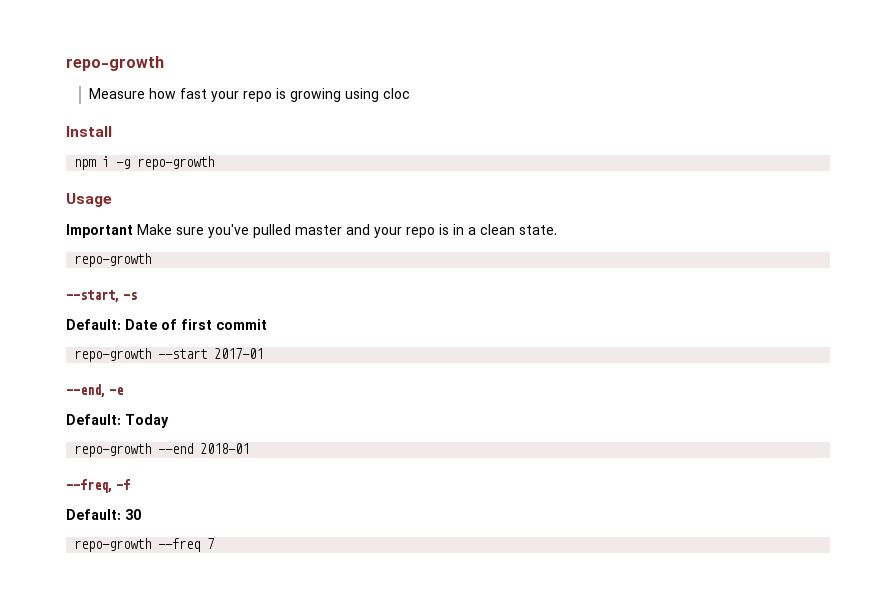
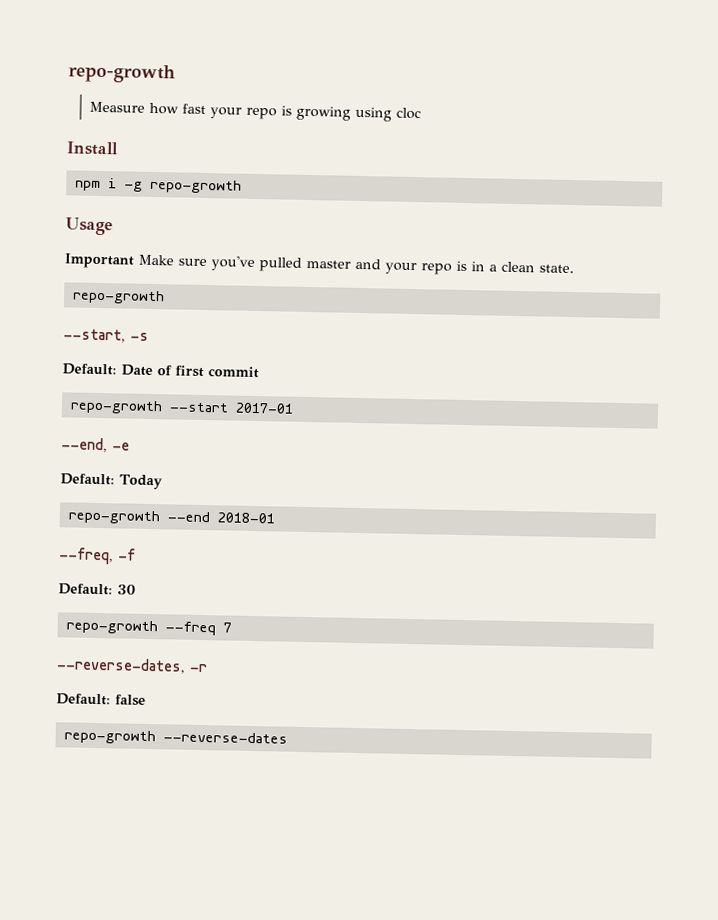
(215, 543) none -> [56,657,208,674] [56,693,146,706] [63,729,288,745] // --reverse-dates, -r // Default: false // repo-growth --reverse-dates

